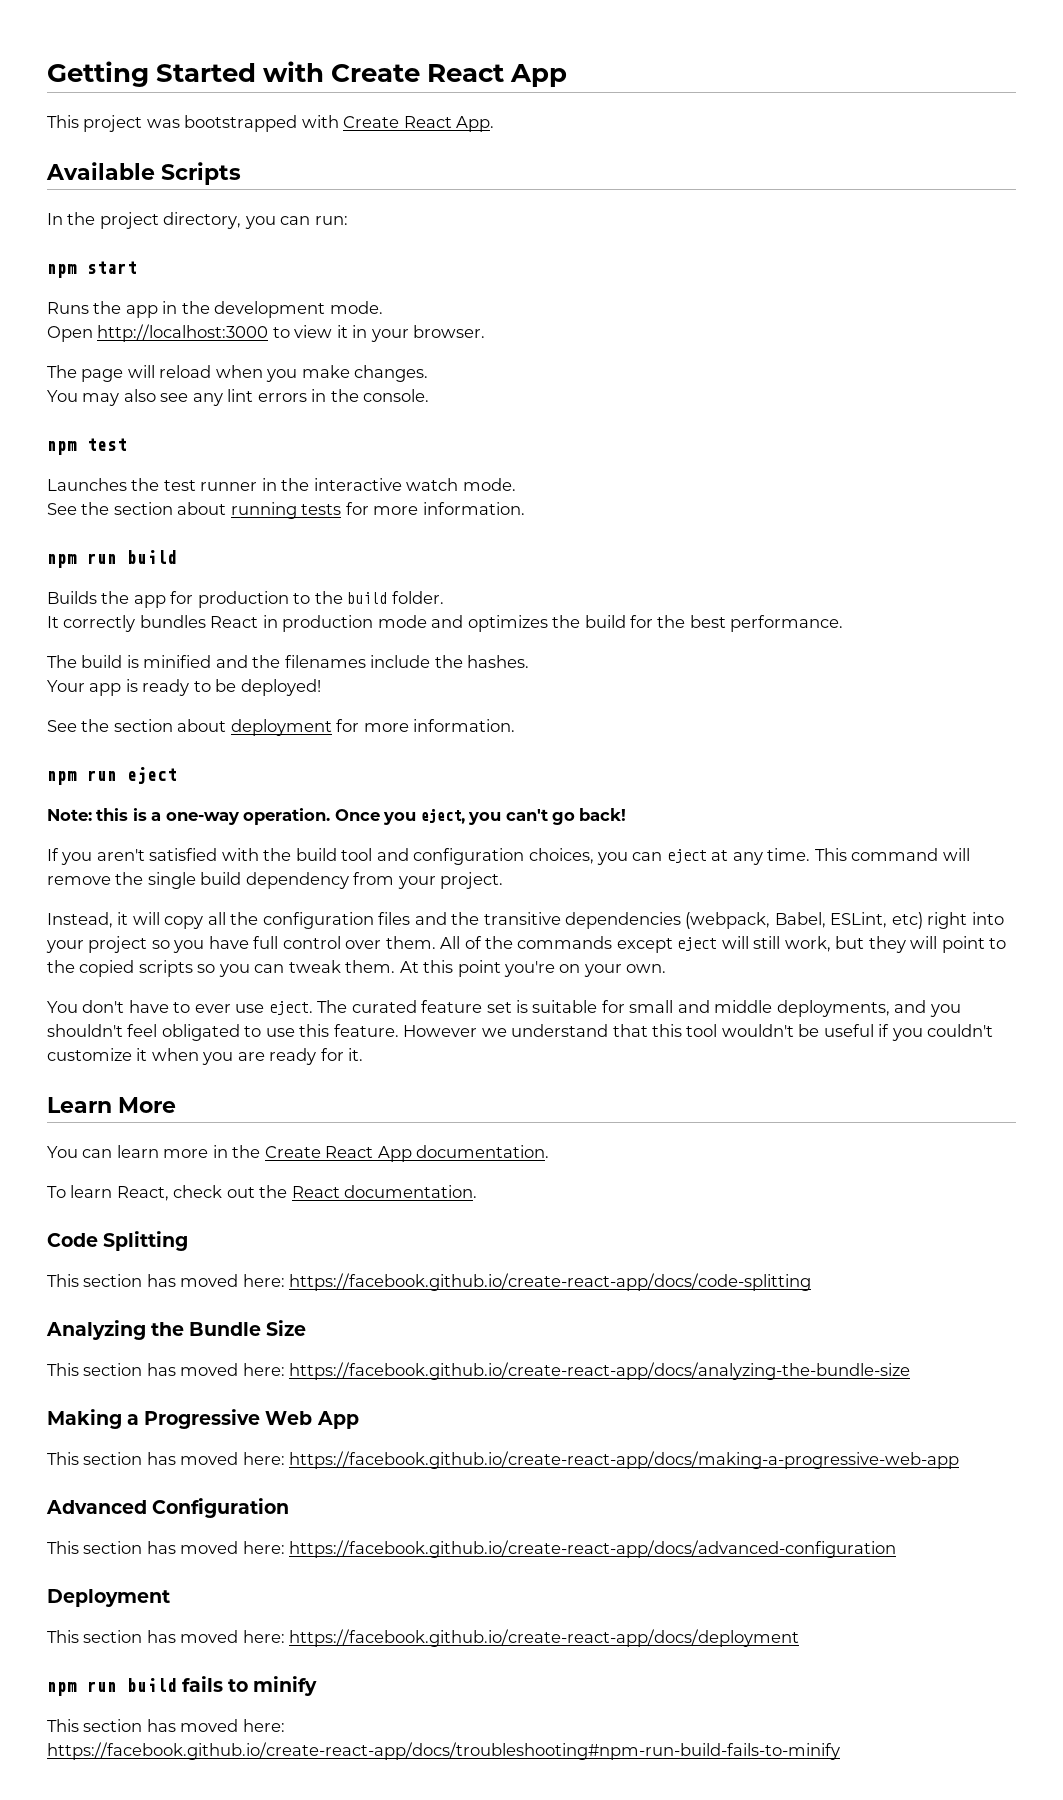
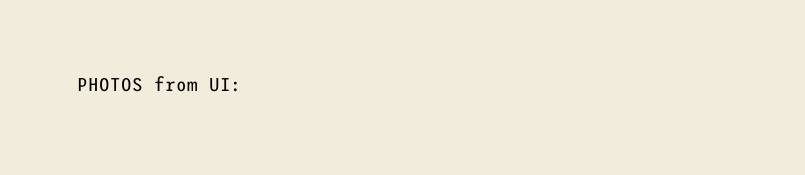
[47,61,568,87] [47,115,495,132] [46,162,241,185] [47,212,348,229] [47,261,137,278] [47,301,383,318] [47,324,486,342] [47,365,429,382] [47,389,430,406] [47,438,127,455] [47,478,516,491] [47,502,525,519] [47,550,177,568] [47,591,444,608] [47,615,844,632] [47,655,530,668] [47,679,321,696] [47,719,516,736] [47,767,177,785] [47,808,627,825] [47,848,970,865] [47,872,504,889] [47,912,1004,929] [46,936,1007,953] [47,960,667,977] [47,1000,961,1017] [47,1024,994,1041] [47,1048,364,1065] [47,1097,176,1113] [47,1145,550,1162] [47,1185,478,1201] [47,1231,189,1251] [47,1273,812,1291] [46,1320,307,1340] [47,1362,911,1380] [47,1409,359,1429] [47,1451,960,1469] [46,1498,290,1518] [47,1540,897,1558] [47,1589,170,1607] [47,1629,800,1647] [47,1676,318,1696] [47,1719,285,1732] [47,1742,840,1760] Getting Started with Create React App // This project was bootstrapped with Create React App. // Available Scripts // In the project directory, you can run: // npm start // Runs the app in the development mode. // Open http://localhost:3000 to view it in your browser. // The page will reload when you make changes. // You may also see any lint errors in the console. // npm test // Launches the test runner in the interactive watch mode. // See the section about running tests for more information. // npm run build // Builds the app for production to the build folder. // It correctly bundles React in production mode and optimizes the build for the best performance. // The build is minified and the filenames include the hashes. // Your app is ready to be deployed! // See the section about deployment for more information. // npm run eject // Note: this is a one-way operation. Once you eject, you can't go back! // If you aren't satisfied with the build tool and configuration choices, you can eject at any time. This command will remove the single build dependency from your project. // Instead, it will copy all the configuration files and the transitive dependencies (webpack, Babel, ESLint, etc) right into your project so you have full control over them. All of the commands except eject will still work, but they will point to the copied scripts so you can tweak them. At this point you're on your own. // You don't have to ever use eject. The curated feature set is suitable for small and middle deployments, and you shouldn't feel obligated to use this feature. However we understand that this tool wouldn't be useful if you couldn't customize it when you are ready for it. // Learn More // You can learn more in the Create React App documentation. // To learn React, check out the React documentation. // Code Splitting // This section has moved here: https://facebook.github.io/create-react-app/docs/code-splitting // Analyzing the Bundle Size // This section has moved here: https://facebook.github.io/create-react-app/docs/analyzing-the-bundle-size // Making a Progressive Web App // This section has moved here: https://facebook.github.io/create-react-app/docs/making-a-progressive-web-app // Advanced Configuration // This section has moved here: https://facebook.github.io/create-react-app/docs/advanced-configuration // Deployment // This section has moved here: https://facebook.github.io/create-react-app/docs/deployment // npm run build fails to minify // This section has moved here: https://facebook.github.io/create-react-app/docs/troubleshooting#npm-run-build-fails-to-minify -> [77,76,242,92] PHOTOS from UI:

